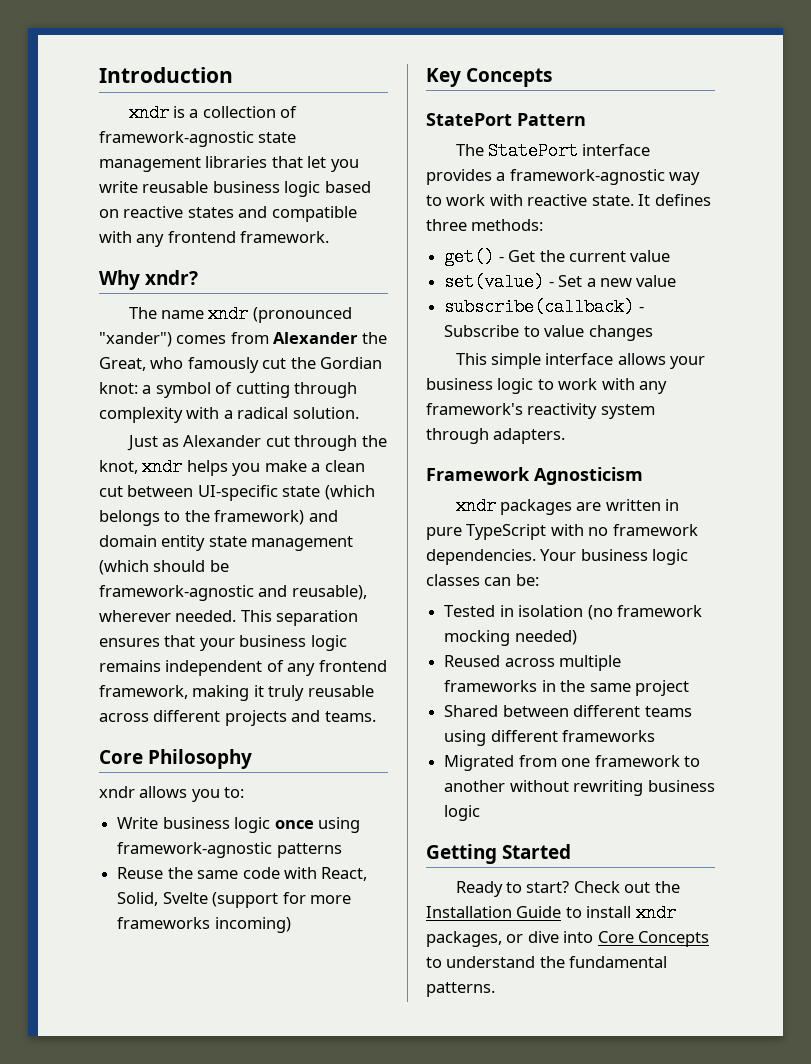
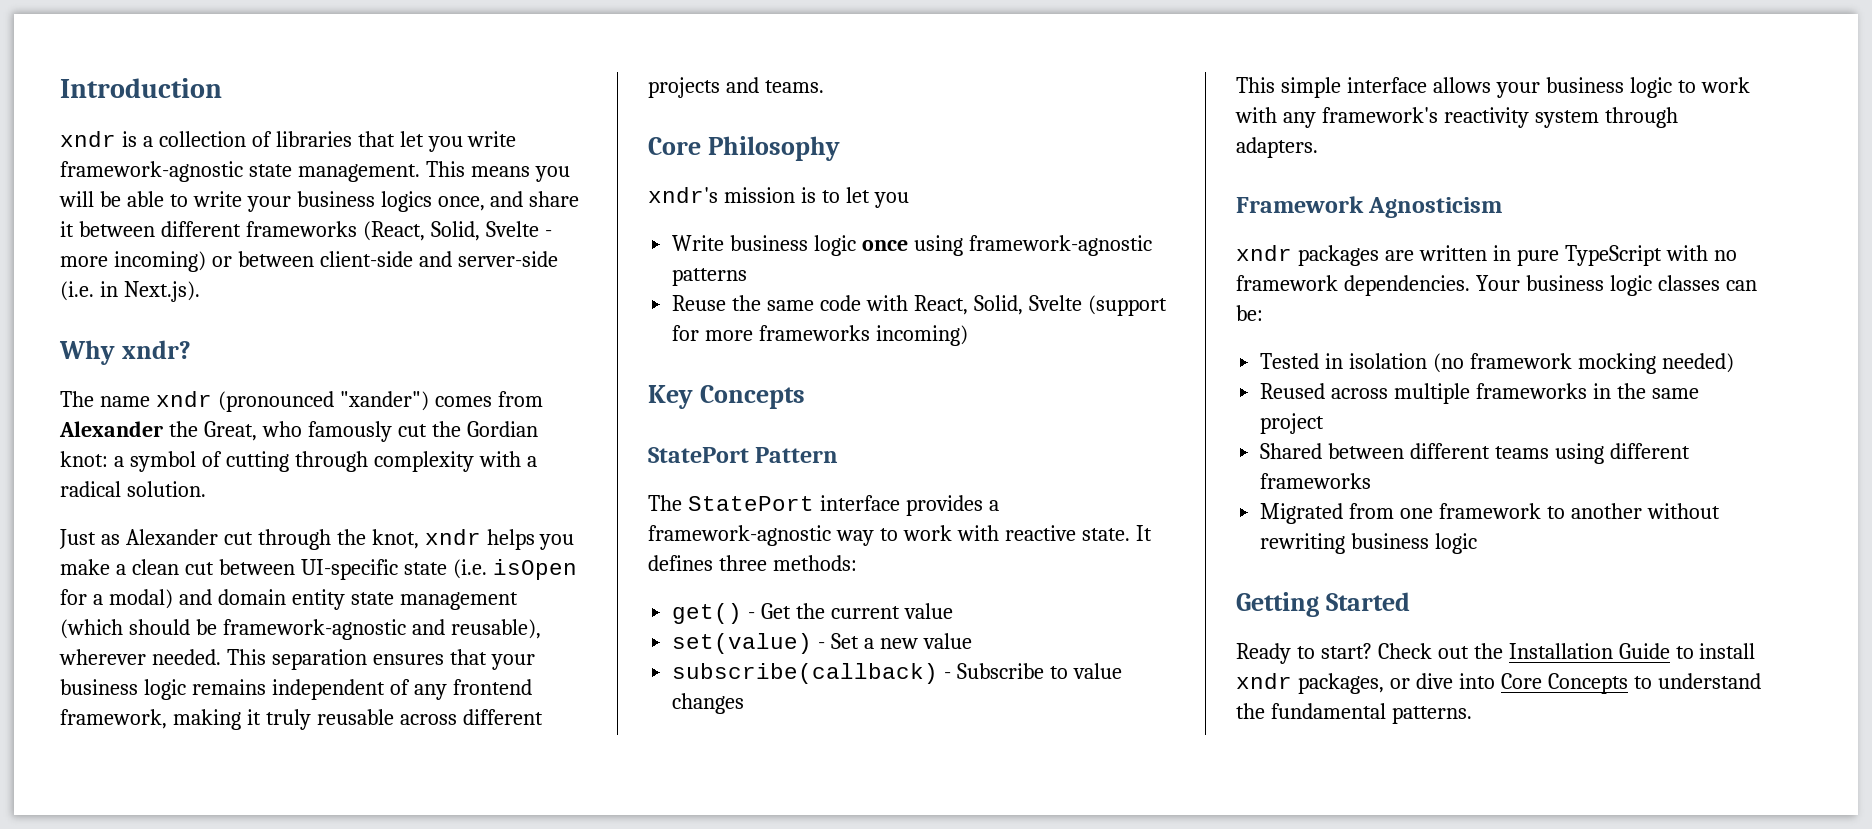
[99,131,297,147] [99,157,201,172] framework-agnostic state management -> (272, 139) none
[142,181,371,197] [99,206,357,222] [99,231,330,247] reusable business logic based on reactive states and compatible with any frontend framework. -> [60,161,570,182] [59,191,580,212] [60,221,552,241] [60,251,558,272] [60,281,200,302] framework-agnostic state management. This means you will be able to write your business logics once, and share it between different frameworks (React, Solid, Svelte - more incoming) or between client-side and server-side (i.e. in Next.js).
[324,485,375,500] [99,510,305,526] (which belongs to the framework) -> [452,559,577,580] [60,589,173,609] (i.e. isOpen for a modal)
[99,786,245,802] xndr allows you to: -> [648,187,909,208] xndr's mission is to let you

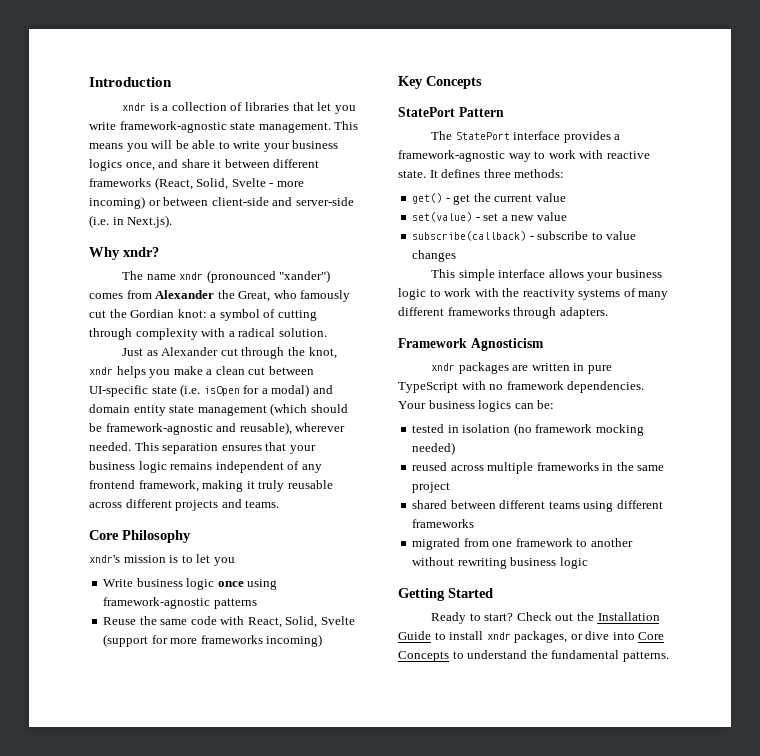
[761,603,792,619] Get -> [453,194,471,205] get
[831,633,860,649] Set -> [483,213,499,221] set
[957,663,1045,679] Subscribe -> [537,231,589,240] subscribe
[1282,107,1599,128] any framework's reactivity system -> [502,288,669,300] [398,307,510,316] the reactivity systems of many different frameworks
[1609,275,1720,296] logic classes -> [478,400,512,412] logics
[1260,353,1320,369] Tested -> [412,424,445,433] tested
[1260,383,1326,399] Reused -> [412,462,448,471] reused
[1260,443,1323,459] Shared -> [412,500,448,509] shared
[1260,503,1344,524] Migrated -> [412,538,461,550] migrated

